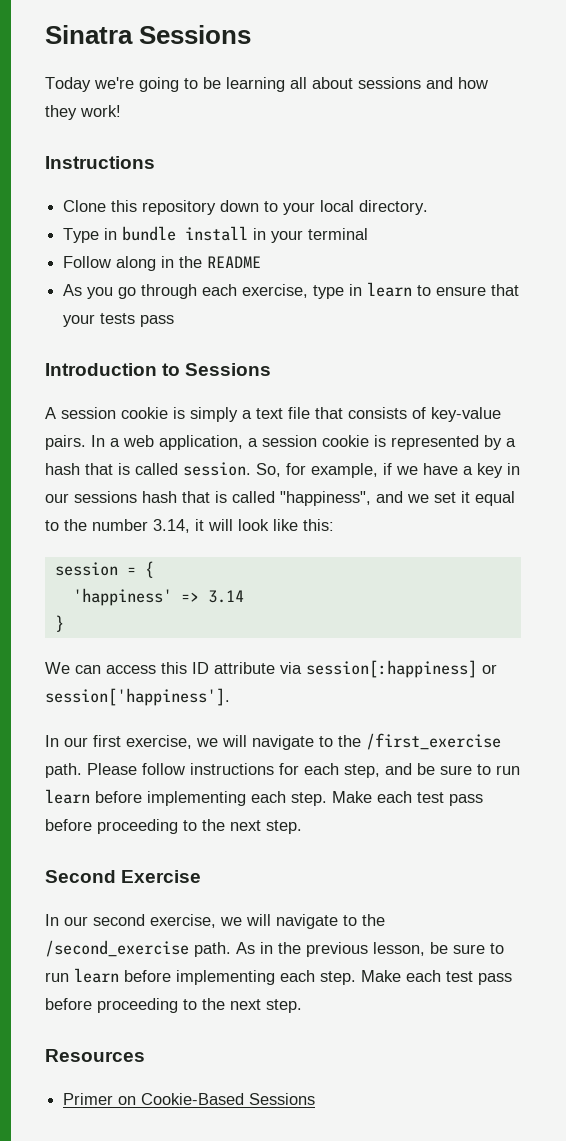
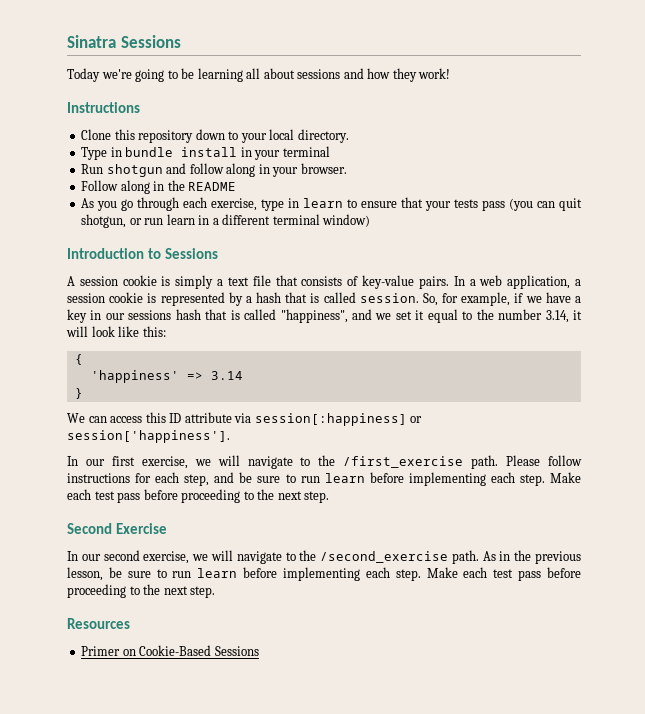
(369, 234) none -> [81,163,347,177] // Run shotgun and follow along in your browser.
(175, 321) none -> [509,198,583,211] [81,214,371,228] (you can quit shotgun, or run learn in a different terminal window)
[54,562,136,576] session = -> (166, 331) none

